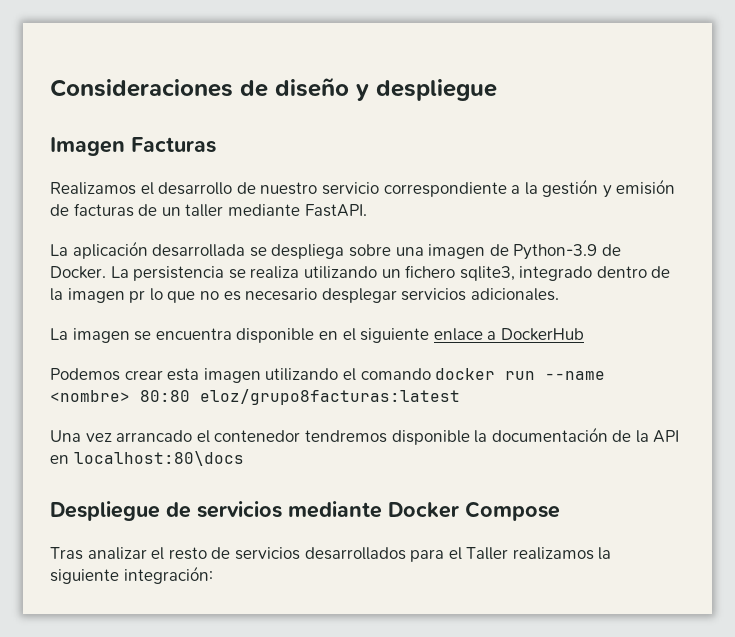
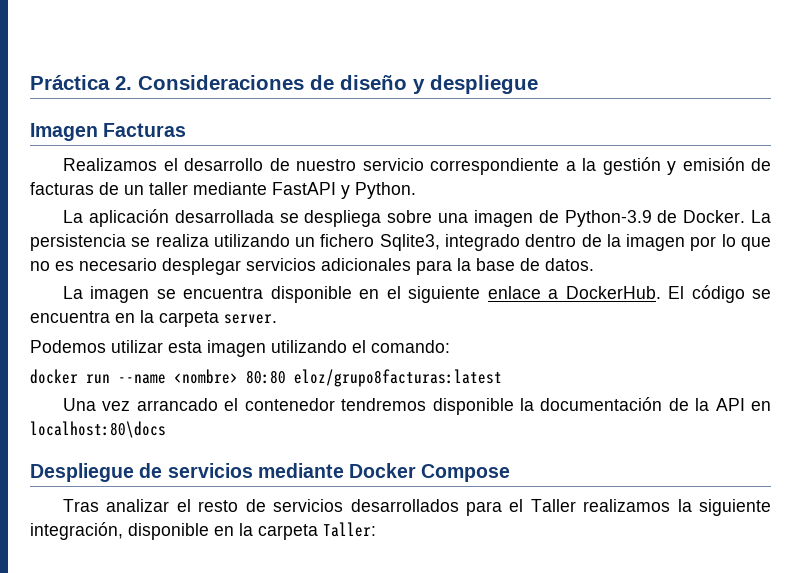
(50, 88) none -> [30,75,132,90] Práctica 2.
[304,204,367,217] FastAPI. -> [272,182,416,199] FastAPI y Python.
[459,266,515,281] sqlite3, -> [379,234,440,251] Sqlite3,
[129,290,146,303] pr -> [690,236,717,251] por
[470,288,559,301] adicionales. -> [321,258,594,275] adicionales para la base de datos.
[500,328,584,341] DockerHub -> [565,285,771,303] [30,310,277,327] DockerHub. El código se encuentra en la carpeta server.
[124,370,163,380] crear -> [111,340,163,353] utilizar
[360,368,431,380] comando -> [371,340,450,353] comando: //
[123,566,213,584] integración: -> [30,522,376,540] integración, disponible en la carpeta Taller:

